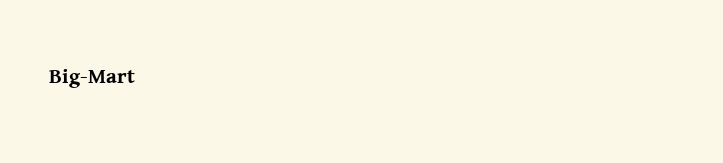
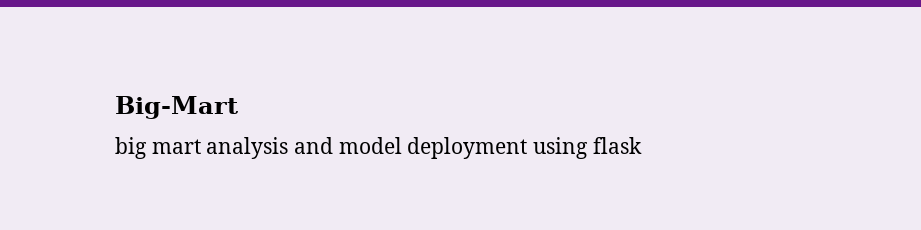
(135, 78) none -> [115,137,642,159] // big mart analysis and model deployment using flask

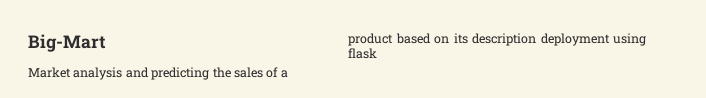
[115,137,402,159] big mart analysis and model -> [28,67,288,80] [348,33,536,46] Market analysis and predicting the sales of a product based on its description

